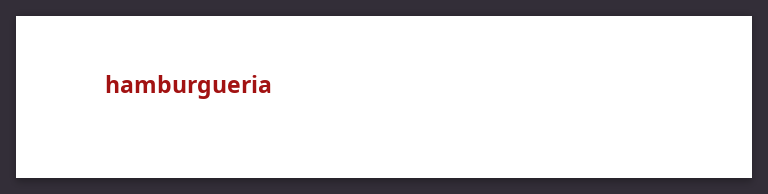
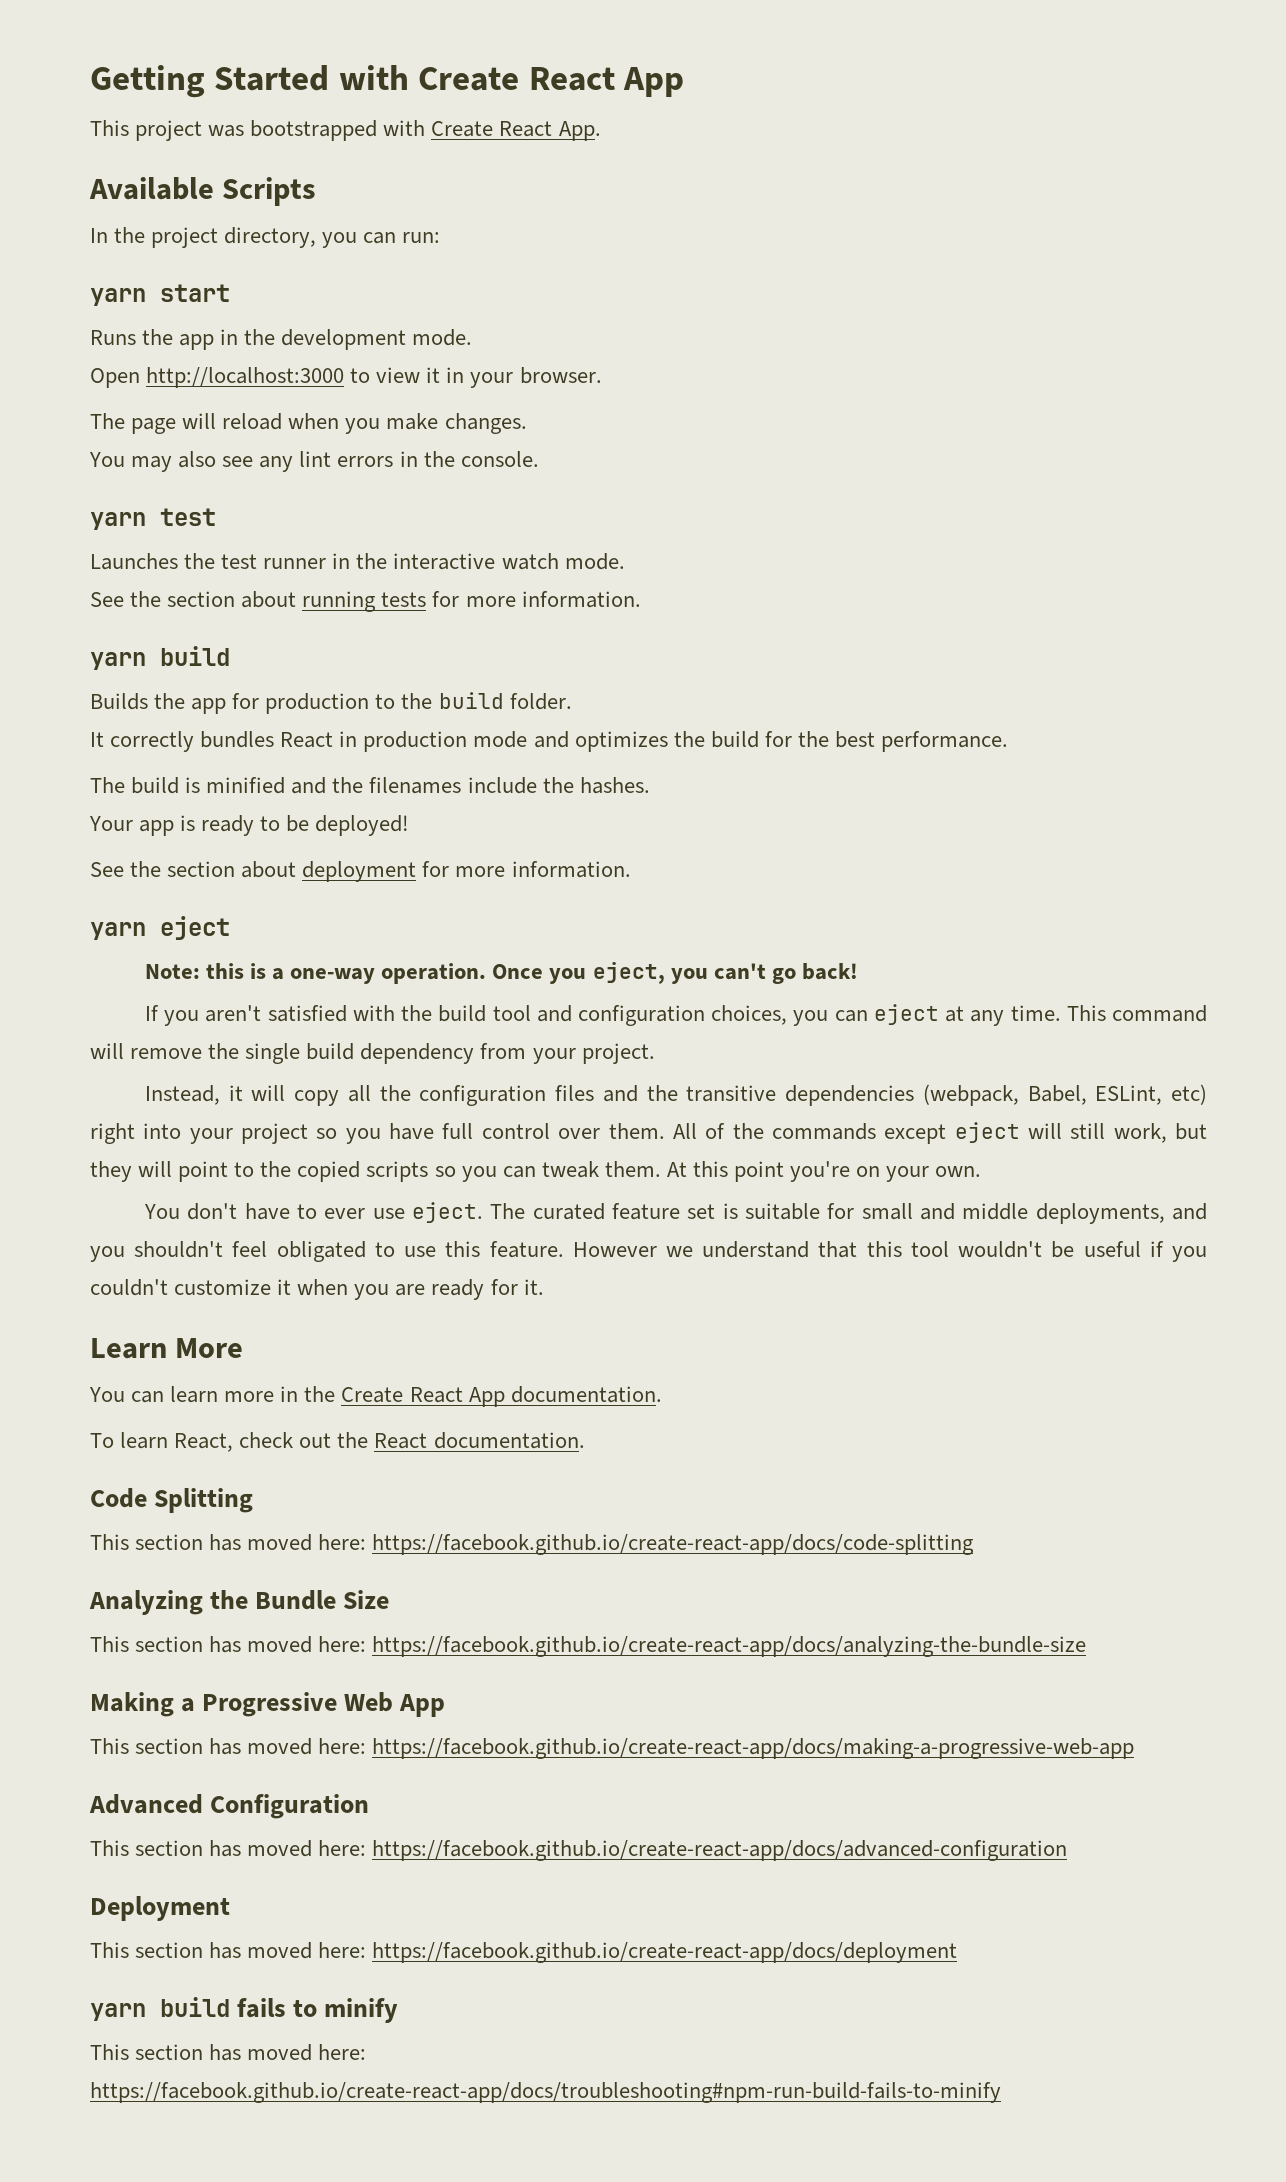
[105,75,272,99] hamburgueria -> [90,65,685,98] [90,120,601,141] [89,177,317,206] [90,227,441,248] [90,284,230,306] [90,329,473,350] [90,367,602,388] [90,413,527,434] [89,451,539,472] [90,508,216,530] [90,553,625,570] [90,591,641,612] [90,646,230,670] [90,692,572,714] [90,731,1009,752] [90,777,650,794] [89,815,410,836] [90,861,631,882] [90,916,230,940] [144,962,858,984] [144,1004,1207,1026] [90,1043,655,1064] [144,1084,1207,1106] [90,1122,1208,1144] [90,1161,982,1182] [143,1202,1207,1224] [90,1241,1207,1262] [90,1279,544,1300] [90,1338,244,1359] [89,1386,662,1407] [90,1432,585,1452] [90,1488,254,1513] [90,1534,975,1555] [89,1590,390,1615] [90,1636,1087,1657] [90,1692,446,1717] [90,1738,1135,1759] [89,1794,370,1819] [90,1840,1068,1861] [90,1896,230,1921] [90,1942,958,1963] [90,1997,399,2023] [90,2044,367,2061] [90,2082,1001,2103] Getting Started with Create React App // This project was bootstrapped with Create React App. // Available Scripts // In the project directory, you can run: // yarn start // Runs the app in the development mode. // Open http://localhost:3000 to view it in your browser. // The page will reload when you make changes. // You may also see any lint errors in the console. // yarn test // Launches the test runner in the interactive watch mode. // See the section about running tests for more information. // yarn build // Builds the app for production to the build folder. // It correctly bundles React in production mode and optimizes the build for the best performance. // The build is minified and the filenames include the hashes. // Your app is ready to be deployed! // See the section about deployment for more information. // yarn eject // Note: this is a one-way operation. Once you eject, you can't go back! // If you aren't satisfied with the build tool and configuration choices, you can eject at any time. This command will remove the single build dependency from your project. // Instead, it will copy all the configuration files and the transitive dependencies (webpack, Babel, ESLint, etc) right into your project so you have full control over them. All of the commands except eject will still work, but they will point to the copied scripts so you can tweak them. At this point you're on your own. // You don't have to ever use eject. The curated feature set is suitable for small and middle deployments, and you shouldn't feel obligated to use this feature. However we understand that this tool wouldn't be useful if you couldn't customize it when you are ready for it. // Learn More // You can learn more in the Create React App documentation. // To learn React, check out the React documentation. // Code Splitting // This section has moved here: https://facebook.github.io/create-react-app/docs/code-splitting // Analyzing the Bundle Size // This section has moved here: https://facebook.github.io/create-react-app/docs/analyzing-the-bundle-size // Making a Progressive Web App // This section has moved here: https://facebook.github.io/create-react-app/docs/making-a-progressive-web-app // Advanced Configuration // This section has moved here: https://facebook.github.io/create-react-app/docs/advanced-configuration // Deployment // This section has moved here: https://facebook.github.io/create-react-app/docs/deployment // yarn build fails to minify // This section has moved here: https://facebook.github.io/create-react-app/docs/troubleshooting#npm-run-build-fails-to-minify

